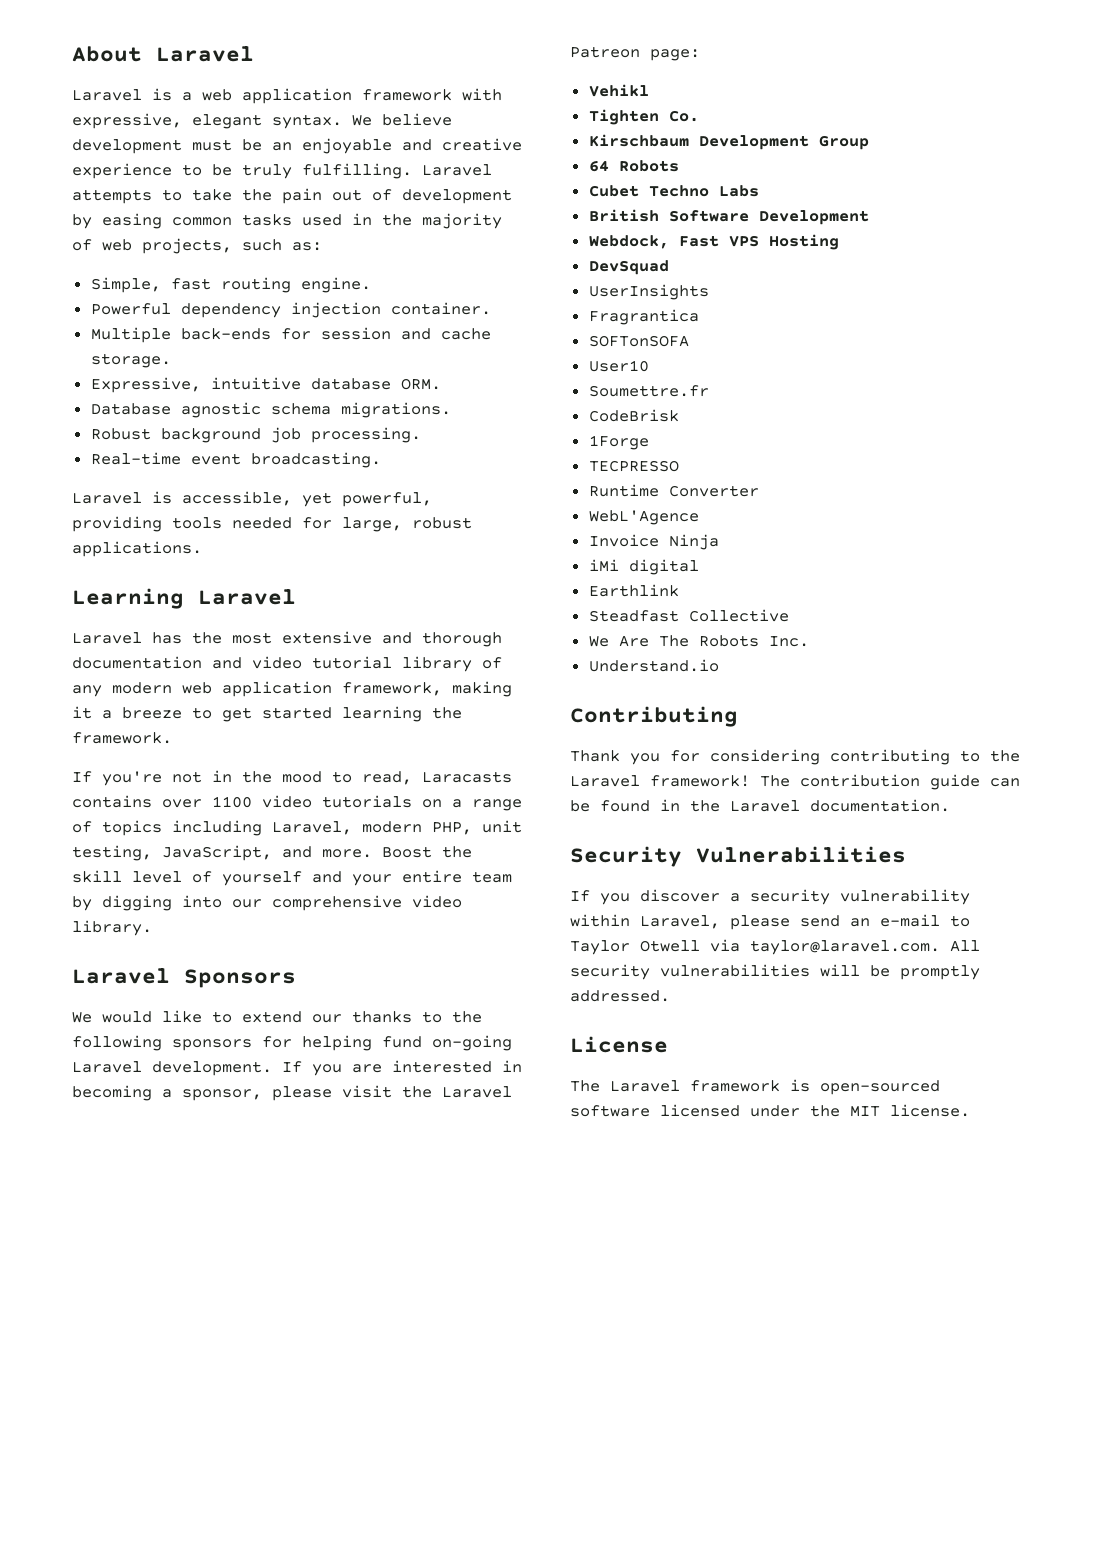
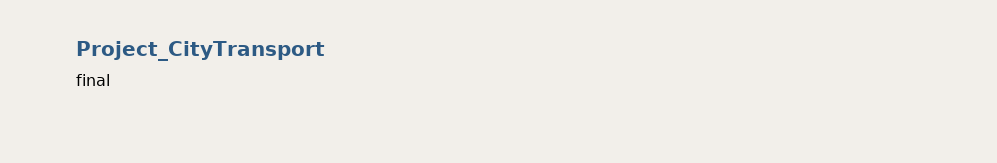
[72,46,254,62] [72,88,502,104] [72,113,452,129] [72,138,522,154] [72,163,492,179] [72,188,512,204] [72,213,502,229] [72,238,322,254] [90,277,371,293] [90,302,491,318] [90,327,491,343] [90,353,171,368] [90,377,441,393] [90,402,451,418] [90,427,421,443] [90,452,381,468] [72,491,432,507] [72,516,472,532] [72,541,202,557] [72,588,296,609] [72,631,502,647] [72,656,502,672] [72,681,512,697] [72,706,462,722] [72,732,172,744] [72,770,512,786] [72,795,522,811] [72,820,522,836] [72,845,472,861] [72,870,512,886] [72,895,462,911] [72,920,152,936] [72,968,296,988] [72,1010,482,1023] [72,1035,512,1051] [72,1060,522,1076] [72,1085,512,1101] [570,46,700,61] [588,84,649,97] [588,109,699,125] [588,134,869,150] [588,160,679,172] [588,185,759,197] [588,209,869,225] [588,234,839,250] [588,260,669,275] [588,284,709,300] [588,309,699,325] [588,335,689,347] [588,360,649,372] [588,385,709,397] [588,409,679,422] [588,435,649,450] [588,460,679,472] [588,484,759,497] [588,510,699,525] [588,534,719,550] [588,559,699,575] [588,584,679,597] [588,609,789,622] [588,635,809,647] [588,659,719,672] [570,706,738,727] [570,749,1020,765] [570,774,1020,790] [570,799,950,812] [570,846,906,867] [570,889,970,905] [570,914,970,930] [570,939,980,955] [570,964,980,980] [570,990,670,1002] [570,1036,668,1053] [570,1079,940,1095] [570,1104,970,1117] About Laravel // Laravel is a web application framework with expressive, elegant syntax. We believe development must be an enjoyable and creative experience to be truly fulfilling. Laravel attempts to take the pain out of development by easing common tasks used in the majority of web projects, such as: // Simple, fast routing engine. // Powerful dependency injection container. // Multiple back-ends for session and cache storage. // Expressive, intuitive database ORM. // Database agnostic schema migrations. // Robust background job processing. // Real-time event broadcasting. // Laravel is accessible, yet powerful, providing tools needed for large, robust applications. // Learning Laravel // Laravel has the most extensive and thorough documentation and video tutorial library of any modern web application framework, making it a breeze to get started learning the framework. // If you're not in the mood to read, Laracasts contains over 1100 video tutorials on a range of topics including Laravel, modern PHP, unit testing, JavaScript, and more. Boost the skill level of yourself and your entire team by digging into our comprehensive video library. // Laravel Sponsors // We would like to extend our thanks to the following sponsors for helping fund on-going Laravel development. If you are interested in becoming a sponsor, please visit the Laravel Patreon page: // Vehikl // Tighten Co. // Kirschbaum Development Group // 64 Robots // Cubet Techno Labs // British Software Development // Webdock, Fast VPS Hosting // DevSquad // UserInsights // Fragrantica // SOFTonSOFA // User10 // Soumettre.fr // CodeBrisk // 1Forge // TECPRESSO // Runtime Converter // WebL'Agence // Invoice Ninja // iMi digital // Earthlink // Steadfast Collective // We Are The Robots Inc. // Understand.io // Contributing // Thank you for considering contributing to the Laravel framework! The contribution guide can be found in the Laravel documentation. // Security Vulnerabilities // If you discover a security vulnerability within Laravel, please send an e-mail to Taylor Otwell via taylor@laravel.com. All security vulnerabilities will be promptly addressed. // License // The Laravel framework is open-sourced software licensed under the MIT license. -> [76,41,325,61] [76,74,110,86] Project_CityTransport // final

